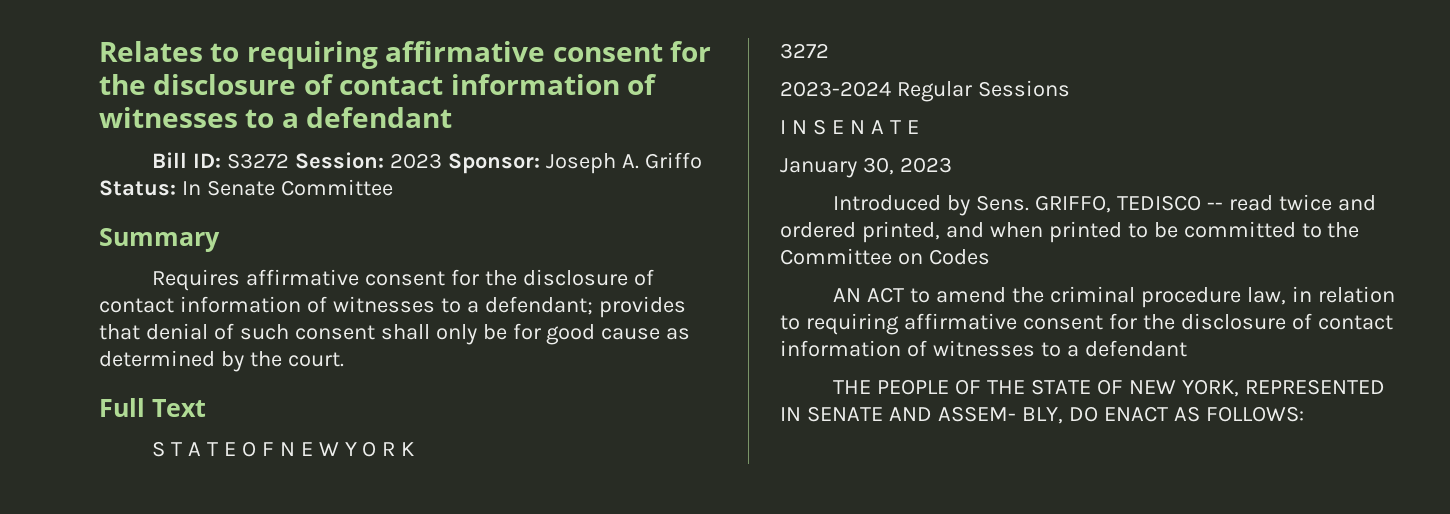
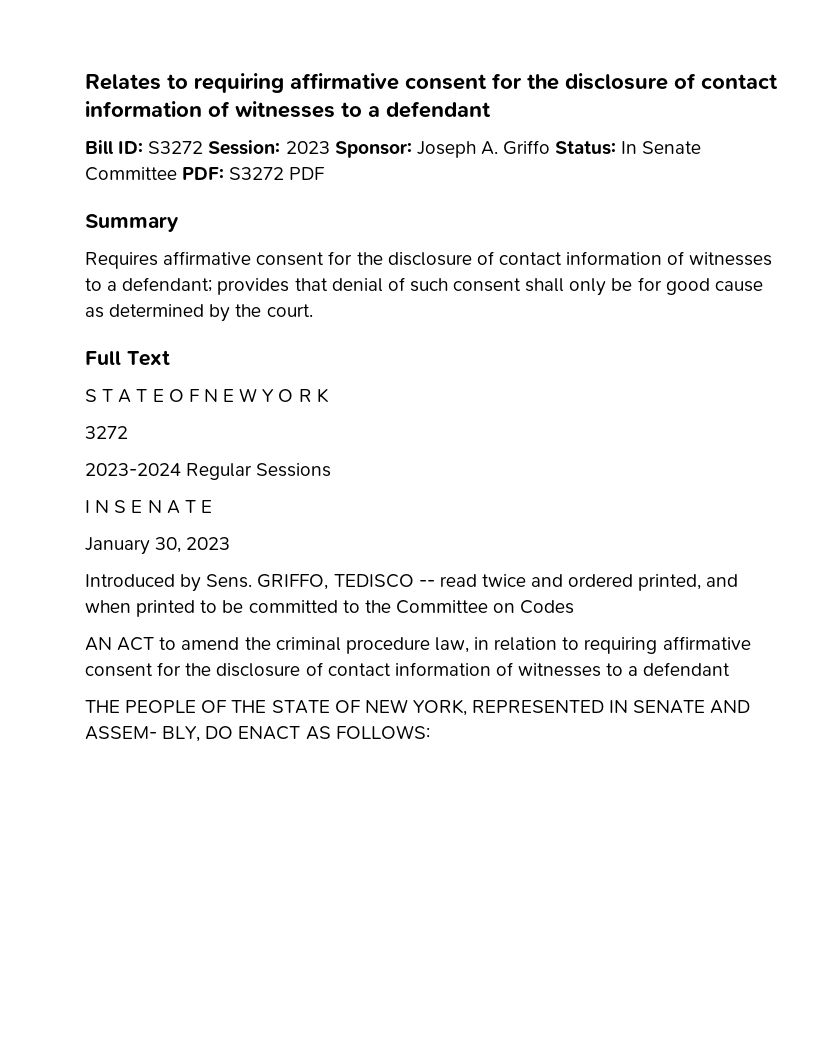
(393, 187) none -> [182,167,326,180] PDF: S3272 PDF

